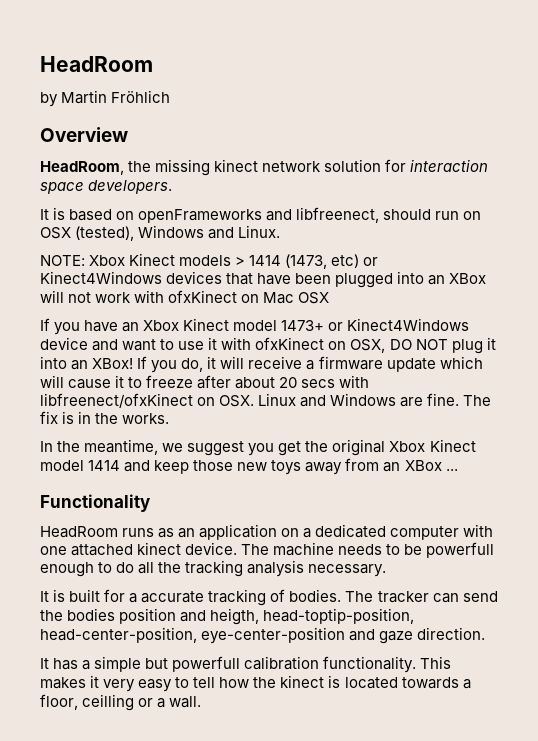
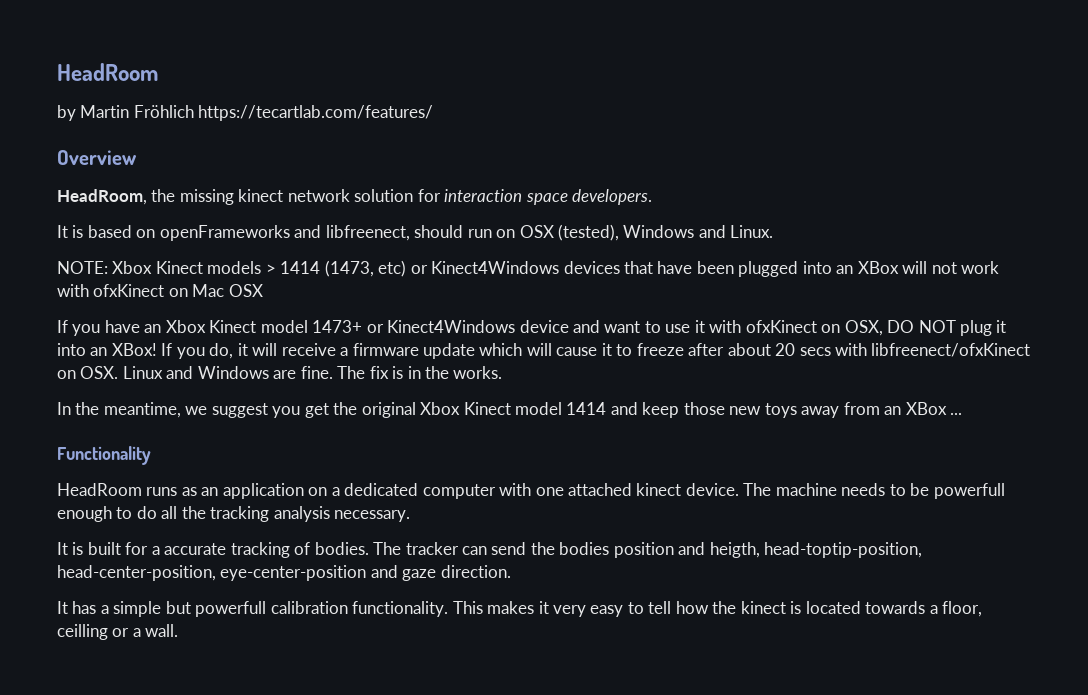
(171, 96) none -> [198,105,434,121] https://tecartlab.com/features/

